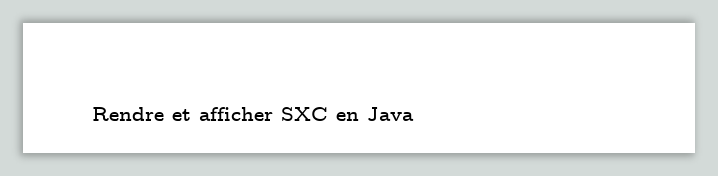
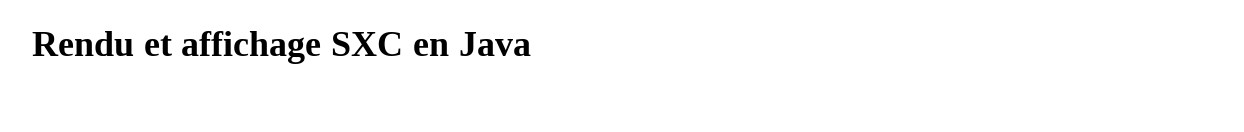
[92,107,273,121] Rendre et afficher -> [32,31,322,64] Rendu et affichage

